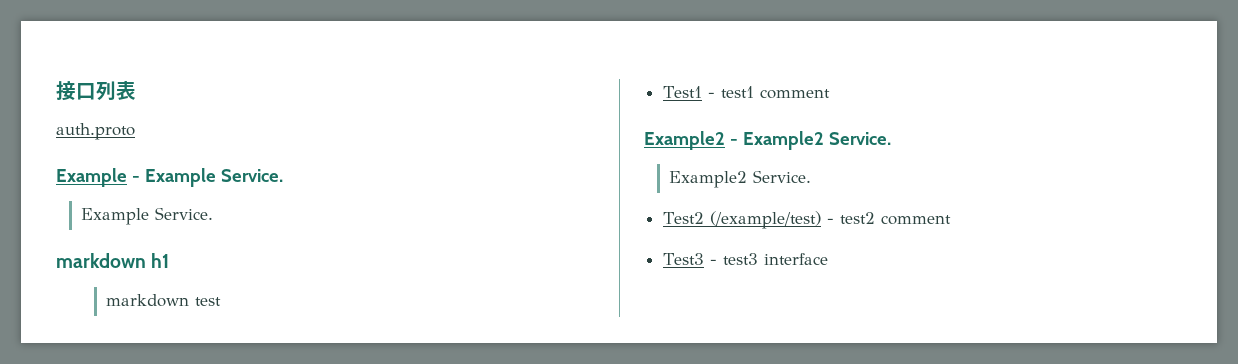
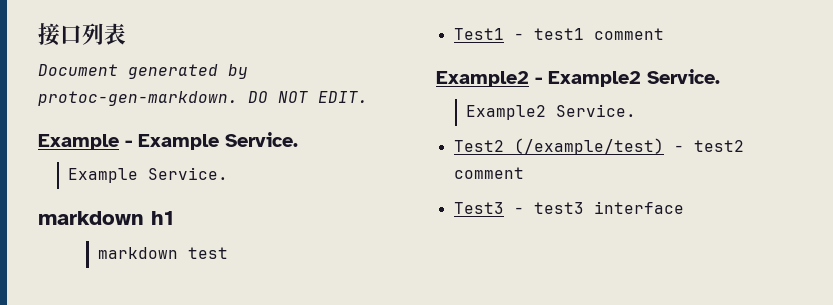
[56,123,135,140] auth.proto -> [38,64,248,79] [38,91,368,106] Document generated by protoc-gen-markdown. DO NOT EDIT.

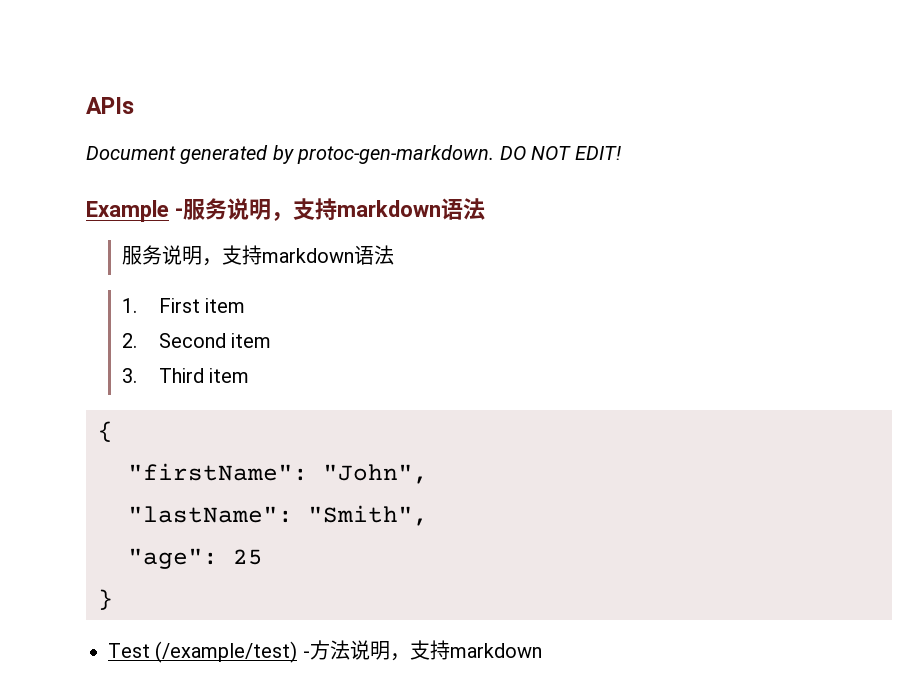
[38,23,126,46] 接口列表 -> [86,97,134,114] APIs
[318,91,368,103] EDIT. -> [575,146,622,160] EDIT!
[138,132,298,150] [67,167,228,183] [38,211,174,225] [97,247,228,259] [453,28,664,40] [436,69,720,87] [465,104,636,120] [453,138,744,155] [453,167,524,179] [453,201,684,214] Example Service. // Example Service. // markdown h1 // markdown test // Test1 - test1 comment // Example2 - Example2 Service. // Example2 Service. // Test2 (/example/test) - test2 comment // Test3 - test3 interface -> [182,198,485,221] [122,245,395,266] [122,298,245,313] [122,333,271,348] [122,368,249,383] [98,421,113,442] [128,463,428,484] [128,505,428,526] [128,548,263,569] [98,589,113,610] [108,640,542,663] 服务说明，支持markdown语法 // 服务说明，支持markdown语法 // 1. First item // 2. Second item // 3. Third item // { // "firstName": "John", // "lastName": "Smith", // "age": 25 // } // Test (/example/test) -方法说明，支持markdown

